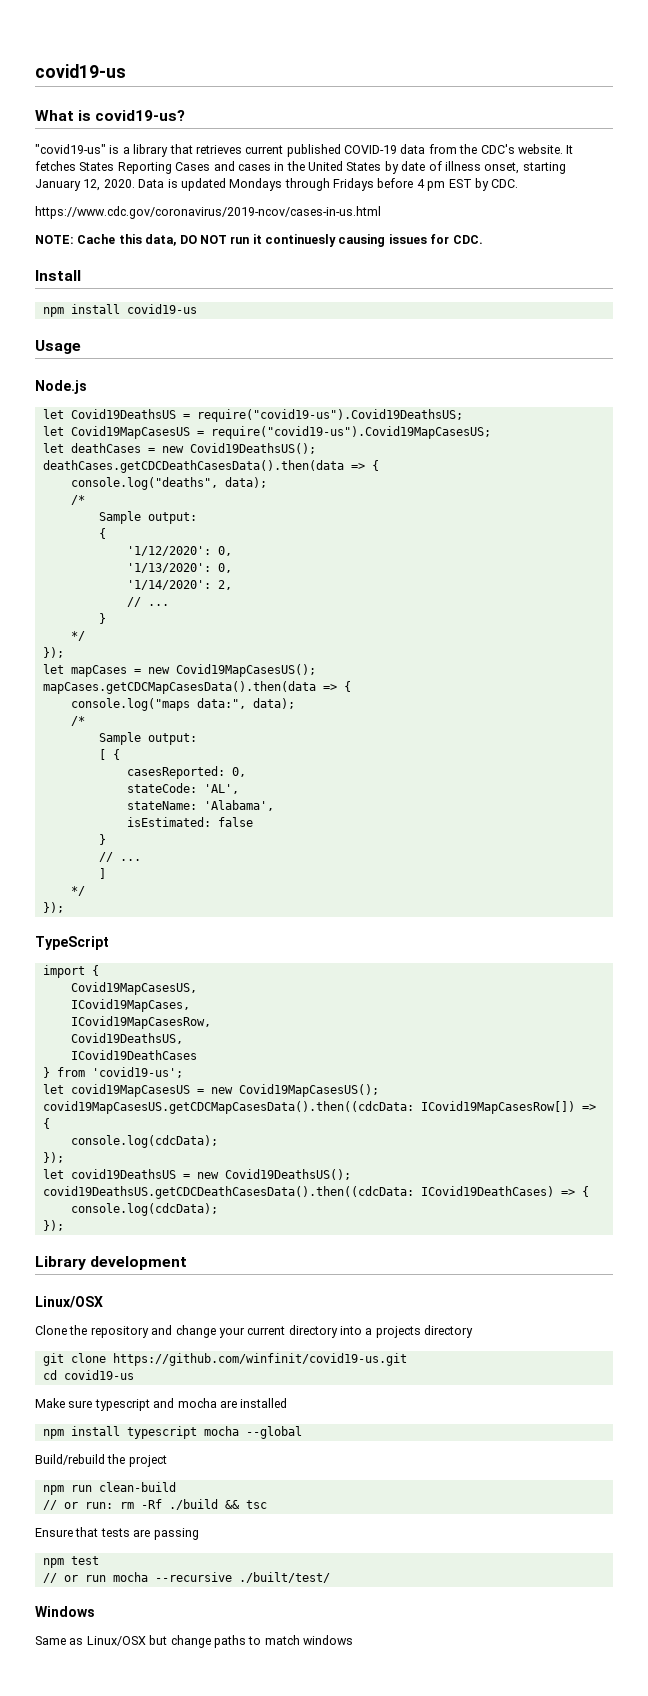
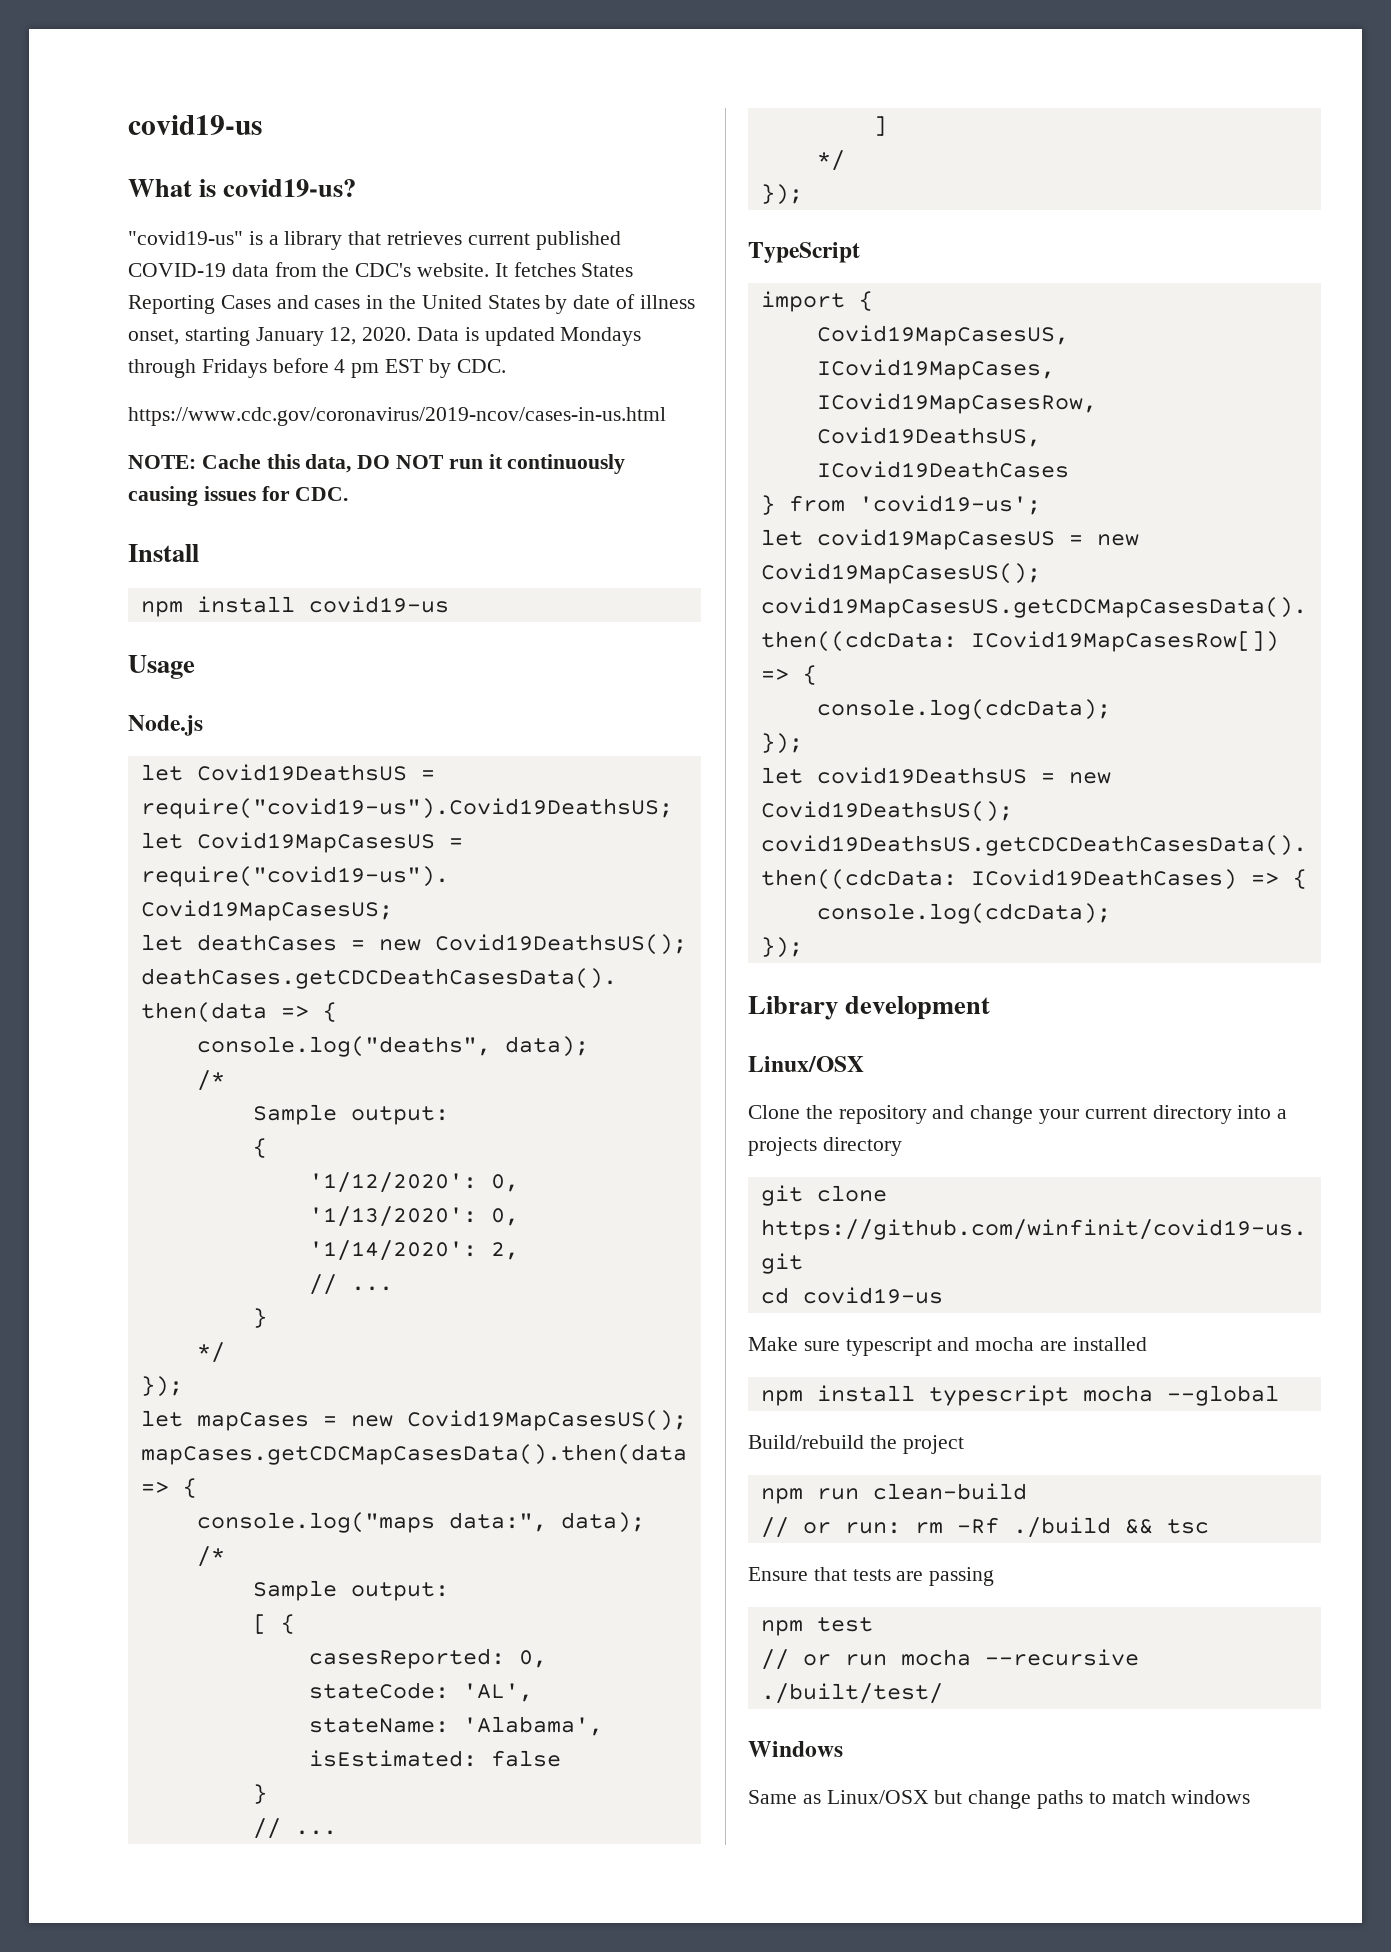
[265,234,336,247] continuesly -> [507,454,626,474] continuously

